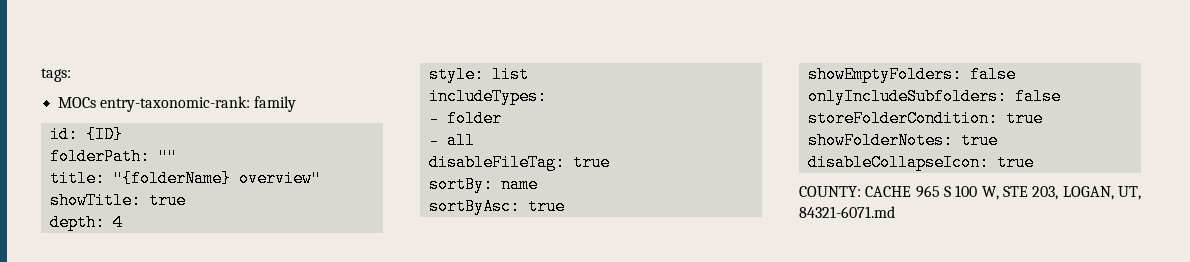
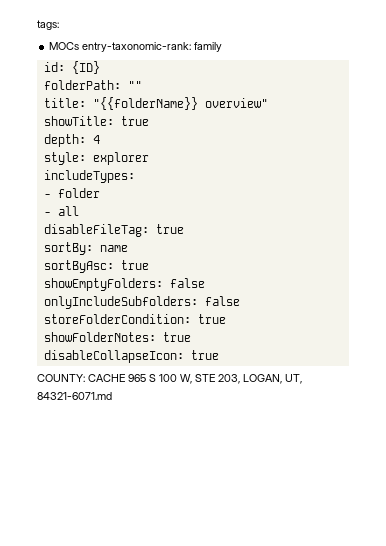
[113,170,232,187] "{folderName} -> [92,97,198,110] "{{folderName}}
[492,66,530,83] list -> [92,152,149,165] explorer

